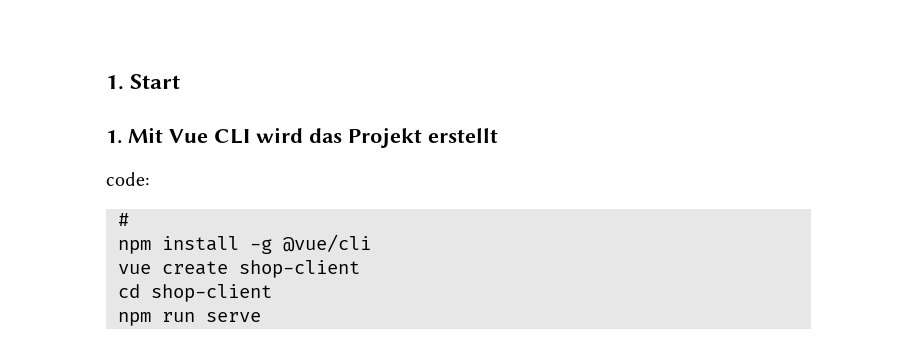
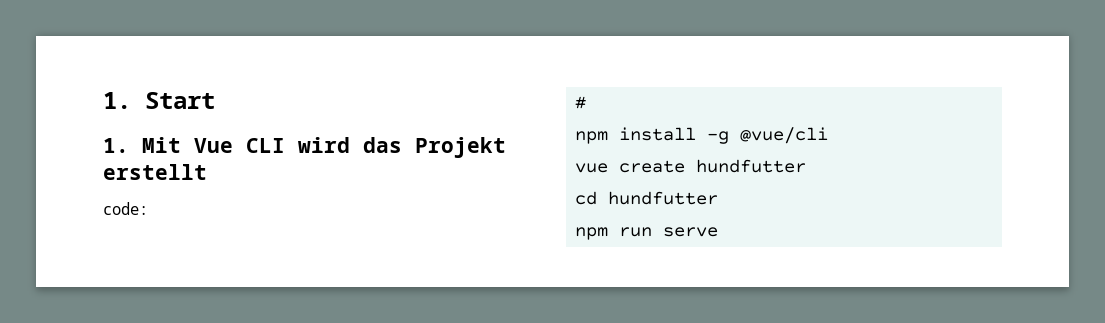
[239,260,360,278] shop-client -> [696,159,807,173] hundfutter
[151,284,272,302] shop-client -> [608,191,719,205] hundfutter

